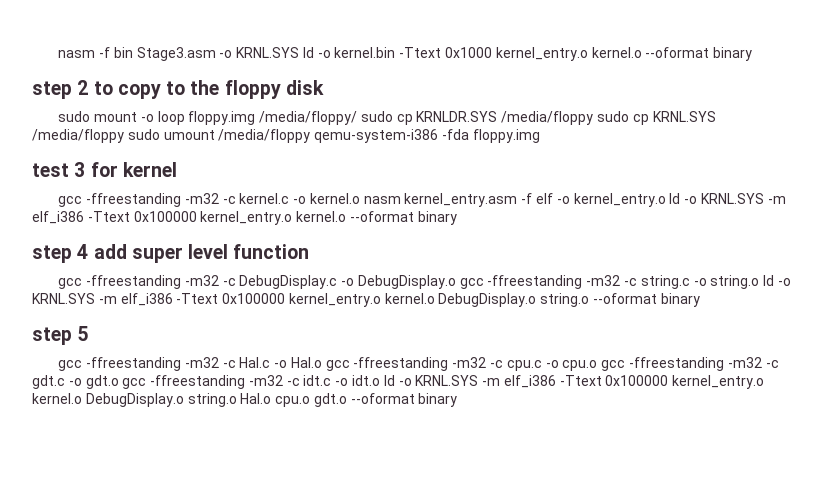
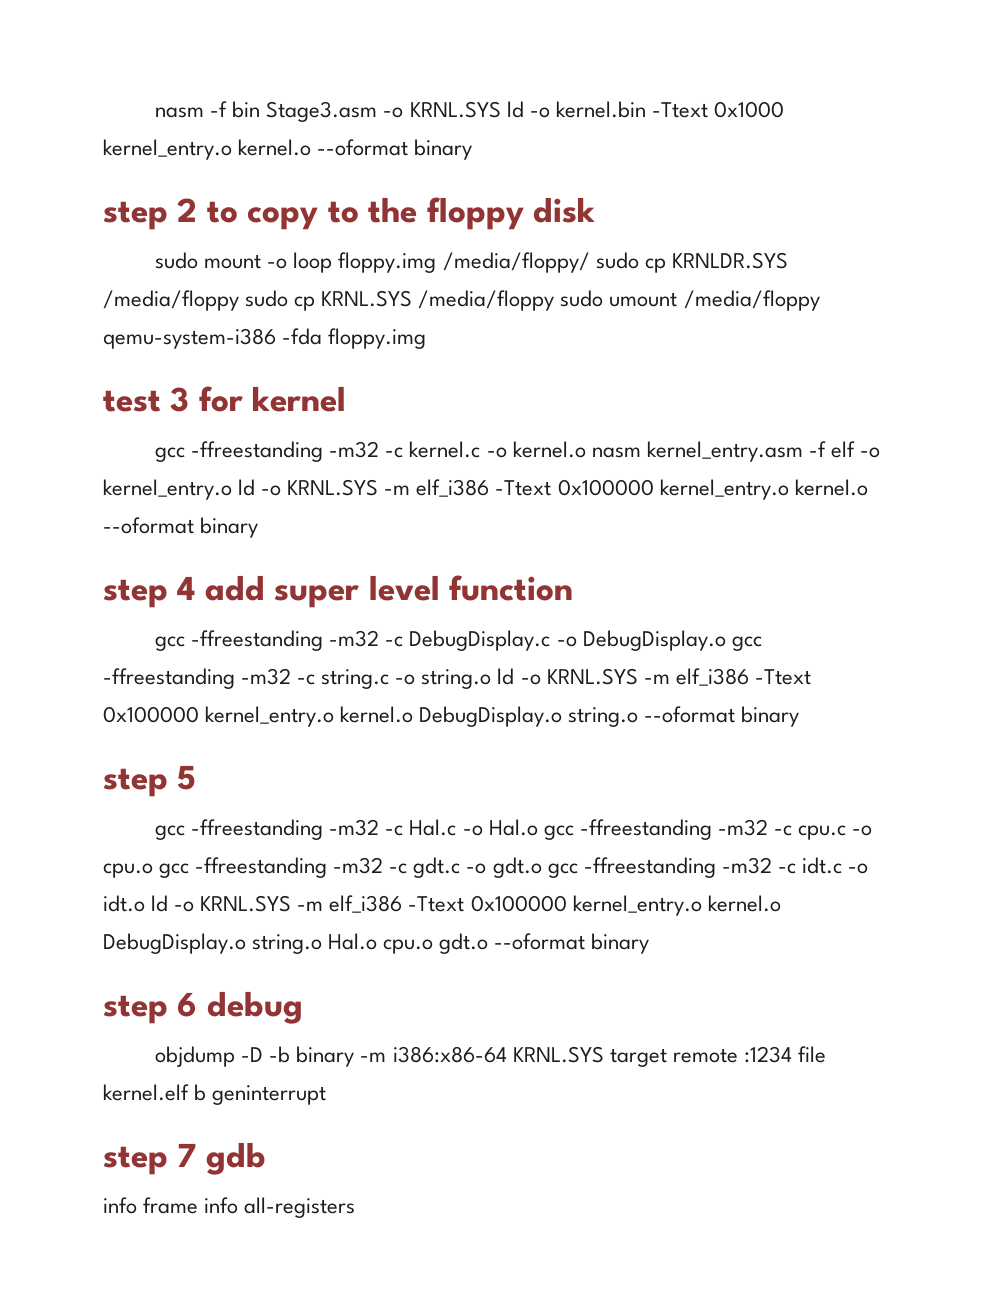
(458, 400) none -> [103,991,303,1024] [155,1046,826,1067] [103,1084,327,1105] [103,1142,266,1175] [103,1197,356,1218] // step 6 debug // objdump -D -b binary -m i386:x86-64 KRNL.SYS target remote :1234 file kernel.elf b geninterrupt // step 7 gdb // info frame info all-registers

